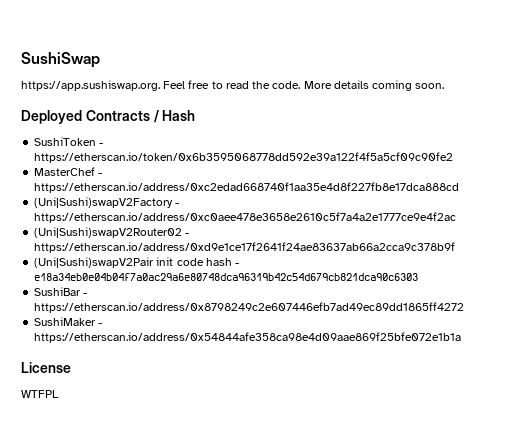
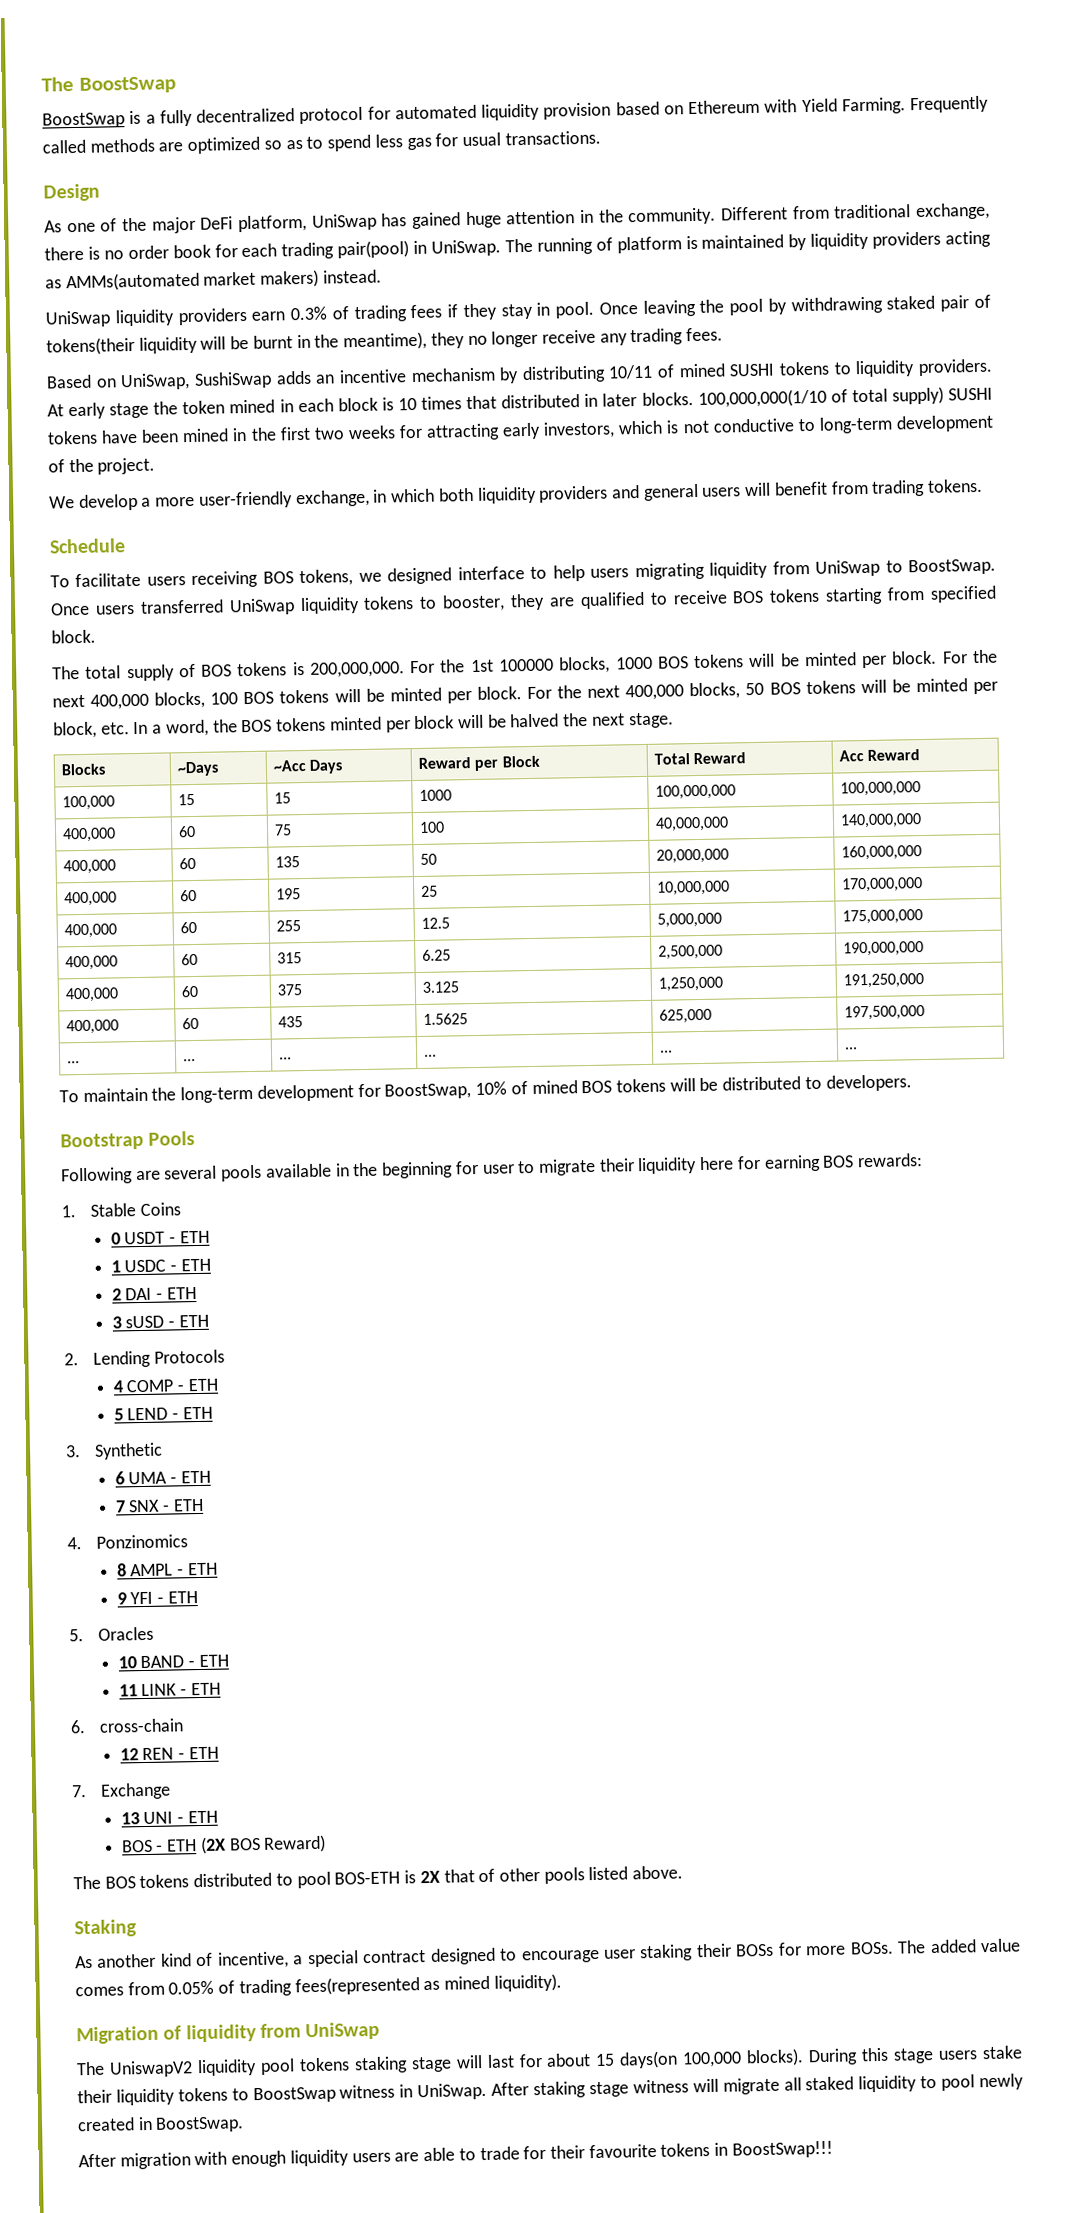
[21,52,100,68] [21,80,445,91] [21,110,196,124] [34,137,104,146] [34,152,454,163] [34,167,103,176] [34,182,460,193] [34,197,180,208] [34,212,457,223] [34,227,190,238] [34,242,456,253] [34,257,240,268] [34,273,419,281] [34,287,88,296] [34,302,465,313] [34,317,103,326] [34,332,462,343] [21,362,71,373] [21,390,59,398] SushiSwap // https://app.sushiswap.org. Feel free to read the code. More details coming soon. // Deployed Contracts / Hash // SushiToken - https://etherscan.io/token/0x6b3595068778dd592e39a122f4f5a5cf09c90fe2 // MasterChef - https://etherscan.io/address/0xc2edad668740f1aa35e4d8f227fb8e17dca888cd // (Uni|Sushi)swapV2Factory - https://etherscan.io/address/0xc0aee478e3658e2610c5f7a4a2e1777ce9e4f2ac // (Uni|Sushi)swapV2Router02 - https://etherscan.io/address/0xd9e1ce17f2641f24ae83637ab66a2cca9c378b9f // (Uni|Sushi)swapV2Pair init code hash - e18a34eb0e04b04f7a0ac29a6e80748dca96319b42c54d679cb821dca90c6303 // SushiBar - https://etherscan.io/address/0x8798249c2e607446efb7ad49ec89dd1865ff4272 // SushiMaker - https://etherscan.io/address/0x54844afe358ca98e4d09aae869f25bfe072e1b1a // License // WTFPL -> [41,76,176,94] [42,95,989,129] [42,130,601,154] [43,183,100,202] [44,202,990,234] [44,230,991,261] [45,269,382,292] [45,294,992,328] [46,327,724,356] [46,358,993,391] [47,386,993,420] [47,414,994,445] [48,457,156,475] [49,478,984,511] [49,538,126,554] [50,558,997,588] [50,585,997,616] [51,629,96,644] [52,649,998,682] [52,678,999,710] [53,712,674,739] [60,763,106,776] [176,761,219,777] [272,759,344,774] [417,755,540,771] [653,752,747,765] [838,749,921,762] [61,795,115,811] [177,793,195,806] [273,792,291,804] [418,789,452,801] [654,784,736,800] [839,781,921,797] [61,827,116,843] [177,825,196,838] [273,824,292,836] [418,821,445,833] [654,816,729,832] [839,813,922,829] [62,859,116,875] [178,857,196,870] [274,856,300,868] [419,853,437,865] [655,848,729,864] [840,845,922,861] [63,891,117,907] [179,889,197,902] [275,888,301,900] [420,885,438,897] [656,880,730,896] [840,877,923,893] [63,923,117,939] [179,921,197,934] [275,920,301,932] [420,917,450,929] [656,912,722,928] [841,909,923,925] [64,955,118,971] [180,953,198,966] [276,952,302,964] [421,949,451,961] [657,944,723,960] [842,941,924,957] [64,987,119,1003] [180,985,198,998] [276,984,302,996] [421,981,459,993] [657,976,723,992] [842,973,924,989] [65,1019,119,1035] [181,1017,199,1030] [277,1016,303,1028] [422,1013,468,1025] [658,1008,712,1024] [843,1005,925,1021] [66,1061,80,1064] [182,1058,196,1062] [278,1057,292,1060] [423,1054,437,1057] [659,1050,673,1053] [843,1047,858,1050] [59,1074,912,1104] [60,1131,196,1151] [61,1153,924,1185] [61,1202,182,1218] [110,1230,210,1245] [110,1258,211,1273] [111,1287,197,1301] [111,1314,209,1329] [64,1349,226,1368] [112,1378,219,1393] [113,1406,213,1421] [65,1442,164,1460] [114,1470,211,1485] [114,1498,204,1513] [67,1534,189,1550] [116,1562,218,1577] [116,1591,198,1605] [69,1626,155,1642] [117,1654,229,1669] [118,1682,221,1697] [70,1718,185,1734] [119,1746,219,1761] [72,1782,172,1800] [120,1810,218,1825] [120,1834,327,1855] [73,1865,684,1890] [74,1919,137,1938] [75,1938,1022,1969] [75,1973,562,1997] [76,2021,381,2045] [76,2045,1023,2078] [77,2073,1025,2106] [77,2116,245,2133] [78,2140,833,2170] The BoostSwap // BoostSwap is a fully decentralized protocol for automated liquidity provision based on Ethereum with Yield Farming. Frequently called methods are optimized so as to spend less gas for usual transactions. // Design // As one of the major DeFi platform, UniSwap has gained huge attention in the community. Different from traditional exchange, there is no order book for each trading pair(pool) in UniSwap. The running of platform is maintained by liquidity providers acting as AMMs(automated market makers) instead. // UniSwap liquidity providers earn 0.3% of trading fees if they stay in pool. Once leaving the pool by withdrawing staked pair of tokens(their liquidity will be burnt in the meantime), they no longer receive any trading fees. // Based on UniSwap, SushiSwap adds an incentive mechanism by distributing 10/11 of mined SUSHI tokens to liquidity providers. At early stage the token mined in each block is 10 times that distributed in later blocks. 100,000,000(1/10 of total supply) SUSHI tokens have been mined in the first two weeks for attracting early investors, which is not conductive to long-term development of the project. // We develop a more user-friendly exchange, in which both liquidity providers and general users will benefit from trading tokens. // Schedule // To facilitate users receiving BOS tokens, we designed interface to help users migrating liquidity from UniSwap to BoostSwap. Once users transferred UniSwap liquidity tokens to booster, they are qualified to receive BOS tokens starting from specified block. // The total supply of BOS tokens is 200,000,000. For the 1st 100000 blocks, 1000 BOS tokens will be minted per block. For the next 400,000 blocks, 100 BOS tokens will be minted per block. For the next 400,000 blocks, 50 BOS tokens will be minted per block, etc. In a word, the BOS tokens minted per block will be halved the next stage. // Blocks | ~Days | ~Acc Days | Reward per Block | Total Reward | Acc Reward // 100,000 | 15 | 15 | 1000 | 100,000,000 | 100,000,000 // 400,000 | 60 | 75 | 100 | 40,000,000 | 140,000,000 // 400,000 | 60 | 135 | 50 | 20,000,000 | 160,000,000 // 400,000 | 60 | 195 | 25 | 10,000,000 | 170,000,000 // 400,000 | 60 | 255 | 12.5 | 5,000,000 | 175,000,000 // 400,000 | 60 | 315 | 6.25 | 2,500,000 | 190,000,000 // 400,000 | 60 | 375 | 3.125 | 1,250,000 | 191,250,000 // 400,000 | 60 | 435 | 1.5625 | 625,000 | 197,500,000 // ... | ... | ... | ... | ... | ... // To maintain the long-term development for BoostSwap, 10% of mined BOS tokens will be distributed to developers. // Bootstrap Pools // Following are several pools available in the beginning for user to migrate their liquidity here for earning BOS rewards: // 1. Stable Coins // 0 USDT - ETH // 1 USDC - ETH // 2 DAI - ETH // 3 sUSD - ETH // 2. Lending Protocols // 4 COMP - ETH // 5 LEND - ETH // 3. Synthetic // 6 UMA - ETH // 7 SNX - ETH // 4. Ponzinomics // 8 AMPL - ETH // 9 YFI - ETH // 5. Oracles // 10 BAND - ETH // 11 LINK - ETH // 6. cross-chain // 12 REN - ETH // 7. Exchange // 13 UNI - ETH // BOS - ETH (2X BOS Reward) // The BOS tokens distributed to pool BOS-ETH is 2X that of other pools listed above. // Staking // As another kind of incentive, a special contract designed to encourage user staking their BOSs for more BOSs. The added value comes from 0.05% of trading fees(represented as mined liquidity). // Migration of liquidity from UniSwap // The UniswapV2 liquidity pool tokens staking stage will last for about 15 days(on 100,000 blocks). During this stage users stake their liquidity tokens to BoostSwap witness in UniSwap. After staking stage witness will migrate all staked liquidity to pool newly created in BoostSwap. // After migration with enough liquidity users are able to trade for their favourite tokens in BoostSwap!!!

